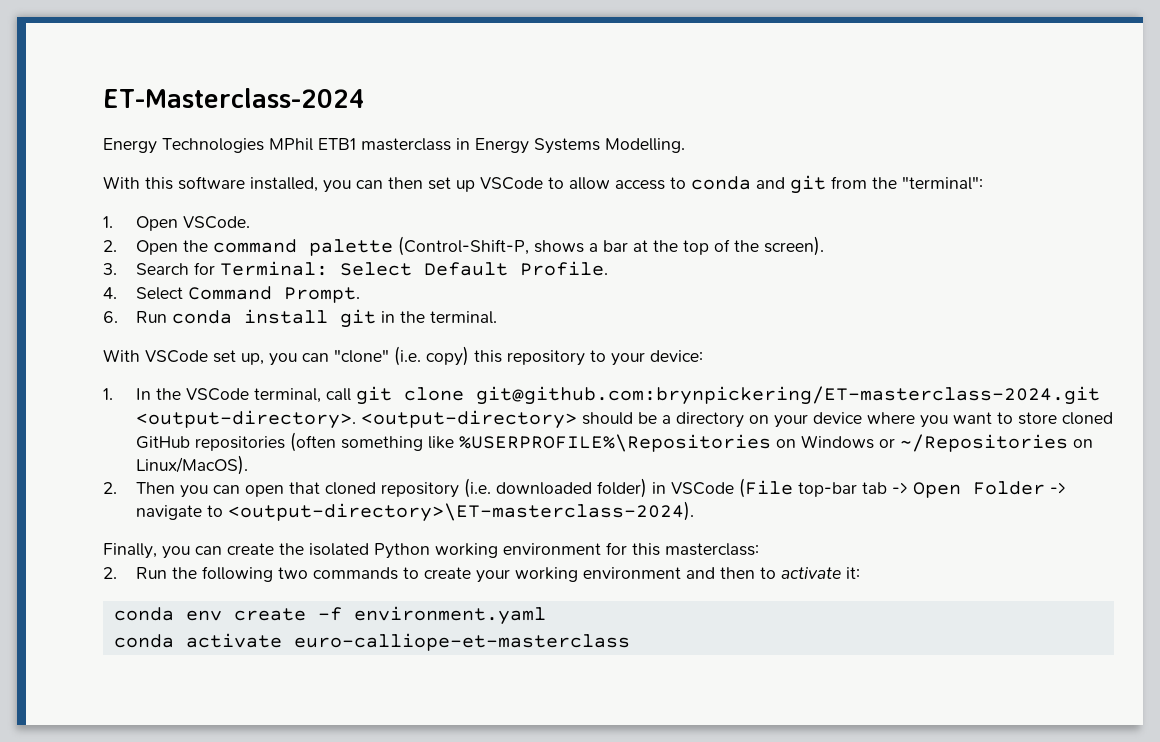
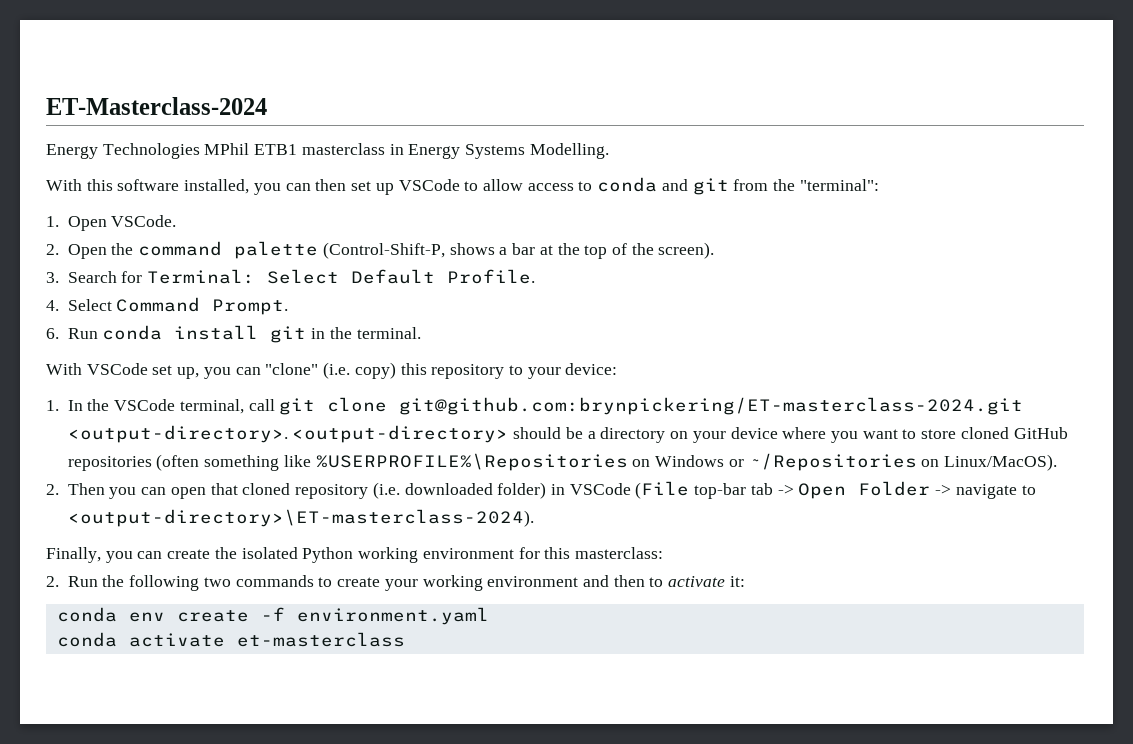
[293,633,630,651] euro-calliope-et-masterclass -> [236,632,405,647] et-masterclass

